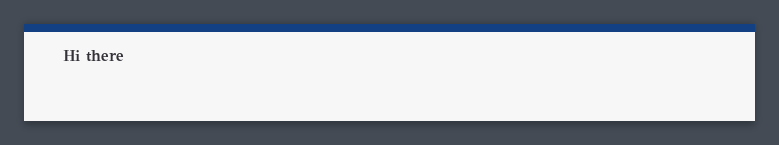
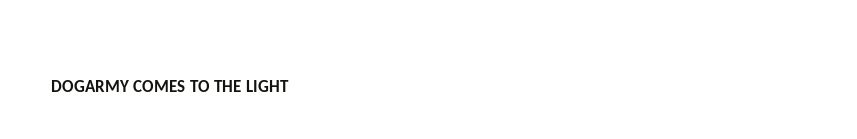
[63,50,124,62] Hi there -> [51,80,289,92] DOGARMY COMES TO THE LIGHT

